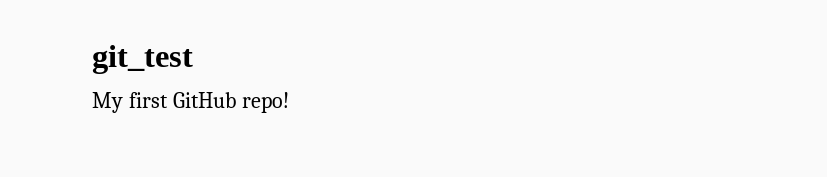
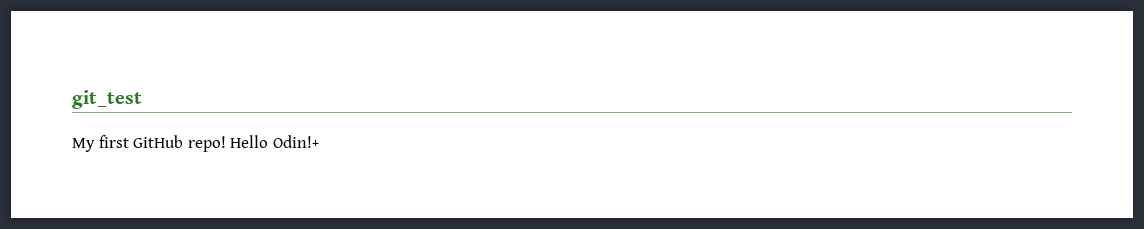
(289, 102) none -> [230,135,319,148] Hello Odin!+

